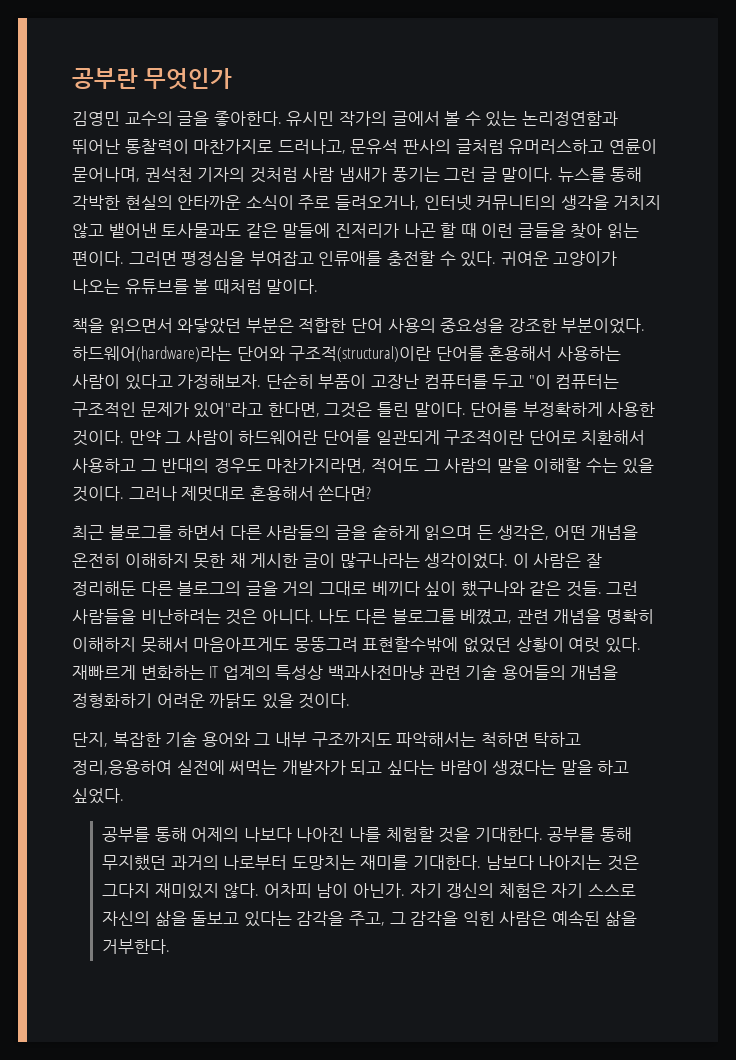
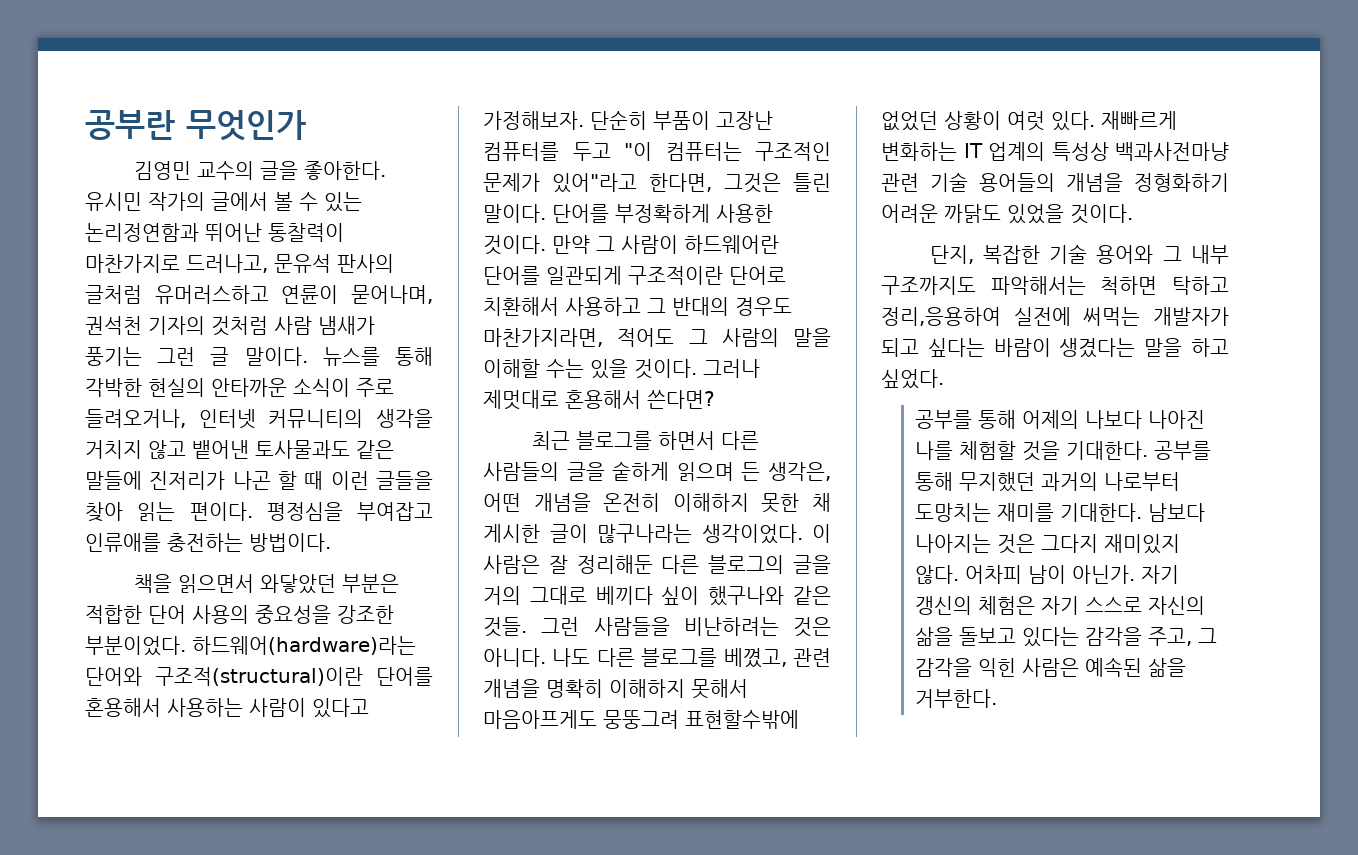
[128,251,177,266] 그러면 -> (253, 511) none
[386,251,618,267] [72,279,319,294] 충전할 수 있다. 귀여운 고양이가 나오는 유튜브를 볼 때처럼 말이다. -> [167,533,331,552] 충전하는 방법이다.
[261,693,294,709] 있을 -> [1007,204,1064,224] 있었을

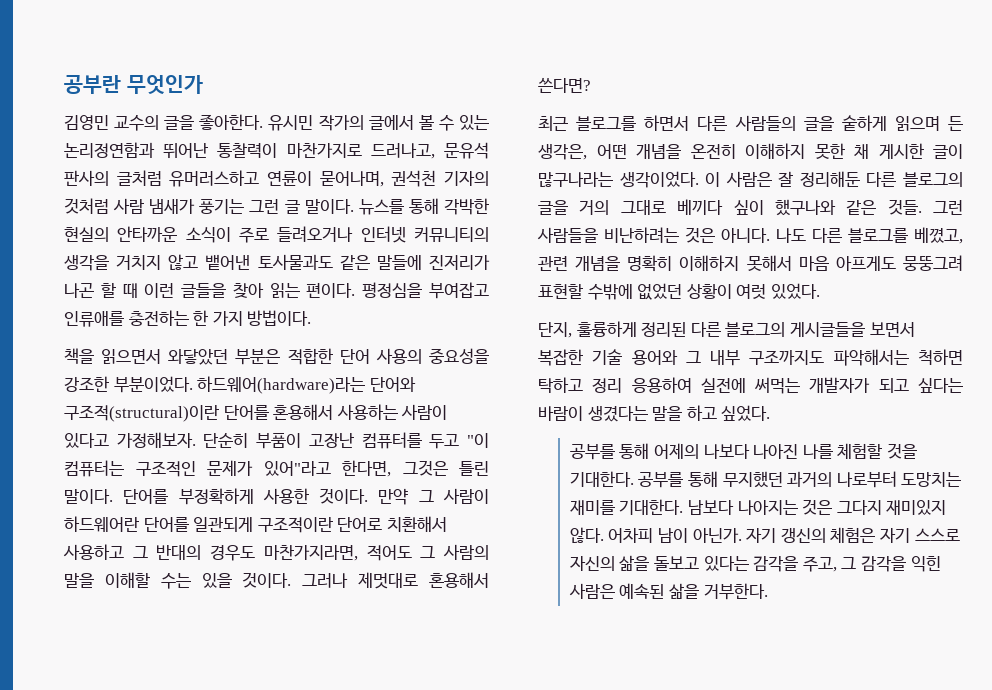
[85,409,186,428] 들려오거나, -> [277,226,354,242] 들려오거나
(243, 542) none -> [193,310,243,326] 한 가지
[483,710,799,729] [881,111,1177,131] [881,142,1229,161] [881,172,1229,192] [881,204,1133,224] [929,245,974,264] 마음아프게도 뭉뚱그려 표현할수밖에 없었던 상황이 여럿 있다. 재빠르게 변화하는 IT 업계의 특성상 백과사전마냥 관련 기술 용어들의 개념을 정형화하기 어려운 까닭도 있었을 것이다. // 단지, -> [798,255,963,271] [538,283,820,300] [538,321,915,338] 마음 아프게도 뭉뚱그려 표현할 수밖에 없었던 상황이 여럿 있었다. // 단지, 훌륭하게 정리된 다른 블로그의 게시글들을 보면서
[881,307,1001,326] 정리,응용하여 -> [592,377,692,393] 정리 응용하여

